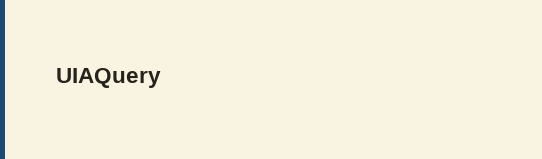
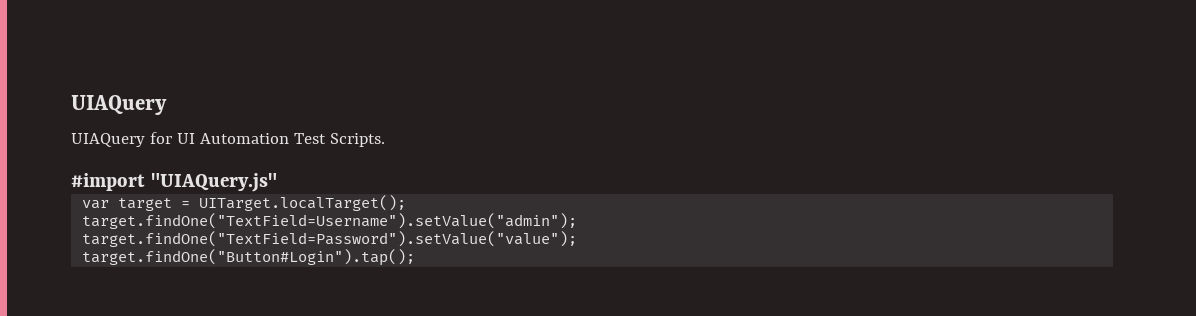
[56,68,161,88] UIAQuery -> [71,95,167,115] [71,132,385,147] [71,173,277,192] [82,195,407,211] [82,213,578,229] [82,231,578,247] [82,249,416,266] UIAQuery // UIAQuery for UI Automation Test Scripts. // #import "UIAQuery.js" // var target = UITarget.localTarget(); // target.findOne("TextField=Username").setValue("admin"); // target.findOne("TextField=Password").setValue("value"); // target.findOne("Button#Login").tap();

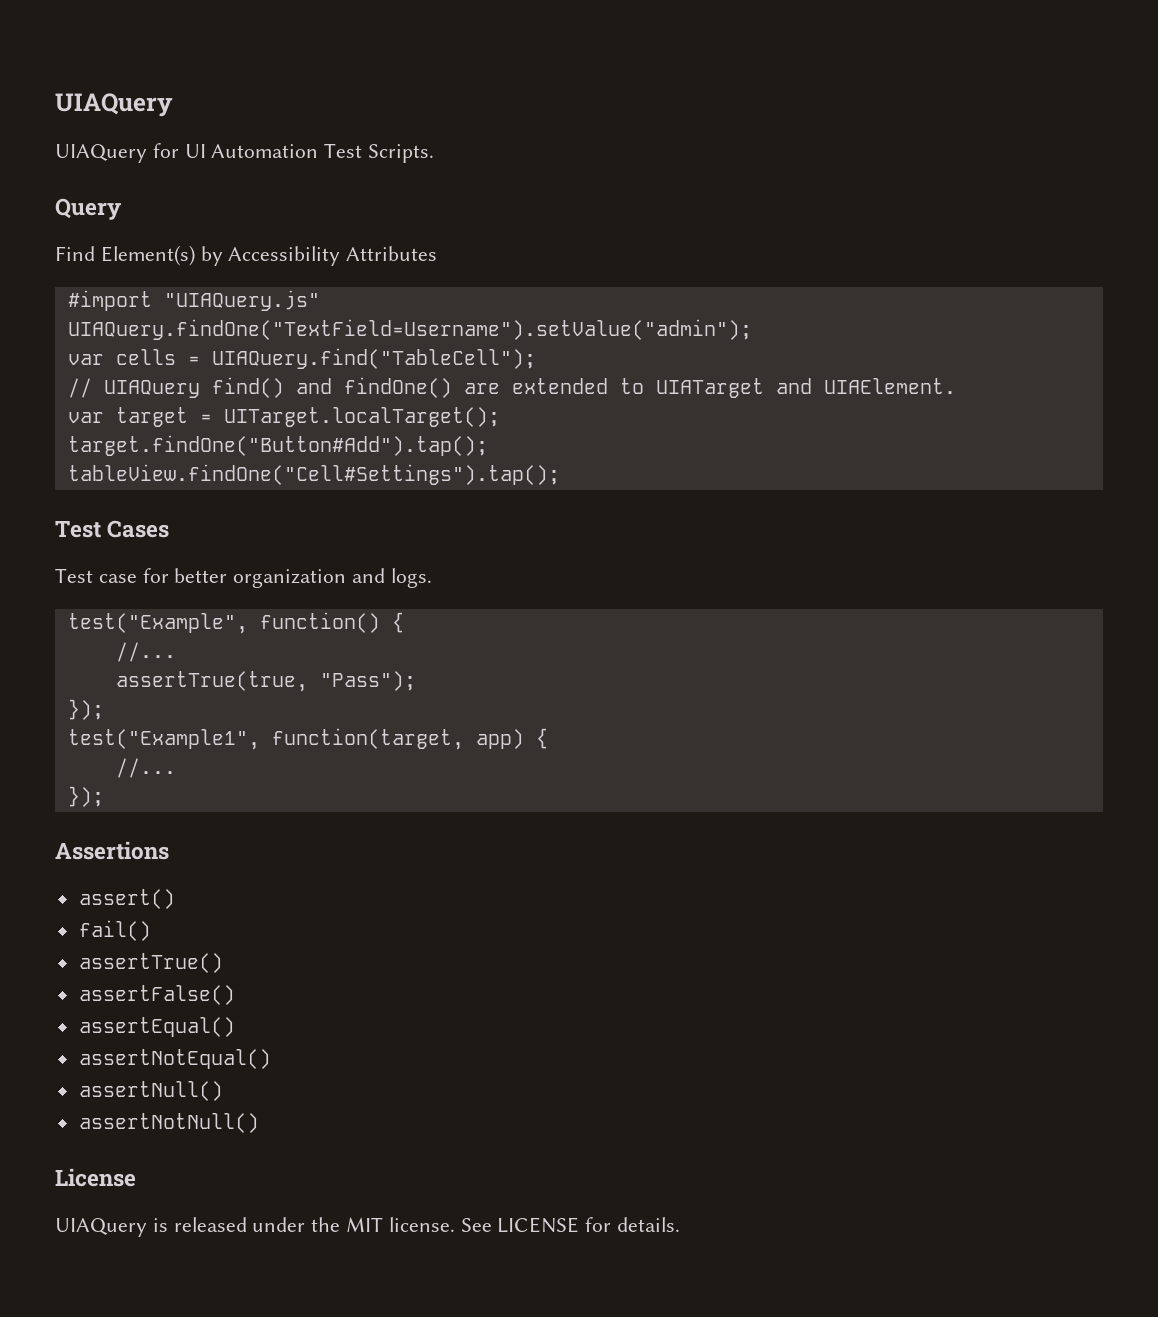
[71,173,277,192] [82,195,407,211] [82,213,578,229] [82,231,578,247] [82,249,416,266] #import "UIAQuery.js" // var target = UITarget.localTarget(); // target.findOne("TextField=Username").setValue("admin"); // target.findOne("TextField=Password").setValue("value"); // target.findOne("Button#Login").tap(); -> [55,198,121,220] [55,245,438,266] [67,290,320,311] [67,319,752,340] [67,348,536,369] [67,377,956,398] [67,407,500,427] [67,435,488,456] [67,464,560,485] [55,520,170,538] [55,568,432,588] [67,612,404,634] [115,642,176,662] [115,671,416,692] [67,699,104,720] [67,728,548,750] [115,758,176,778] [67,786,104,807] [55,841,169,860] [78,889,175,909] [78,920,151,941] [78,953,223,973] [78,985,235,1005] [78,1017,235,1037] [78,1049,271,1069] [78,1081,223,1101] [78,1113,259,1133] [55,1168,136,1187] [55,1217,681,1237] Query // Find Element(s) by Accessibility Attributes // #import "UIAQuery.js" // UIAQuery.findOne("TextField=Username").setValue("admin"); // var cells = UIAQuery.find("TableCell"); // // UIAQuery find() and findOne() are extended to UIATarget and UIAElement. // var target = UITarget.localTarget(); // target.findOne("Button#Add").tap(); // tableView.findOne("Cell#Settings").tap(); // Test Cases // Test case for better organization and logs. // test("Example", function() { // //... // assertTrue(true, "Pass"); // }); // test("Example1", function(target, app) { // //... // }); // Assertions // assert() // fail() // assertTrue() // assertFalse() // assertEqual() // assertNotEqual() // assertNull() // assertNotNull() // License // UIAQuery is released under the MIT license. See LICENSE for details.

